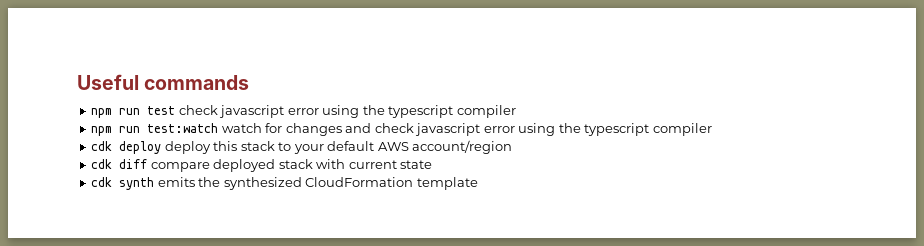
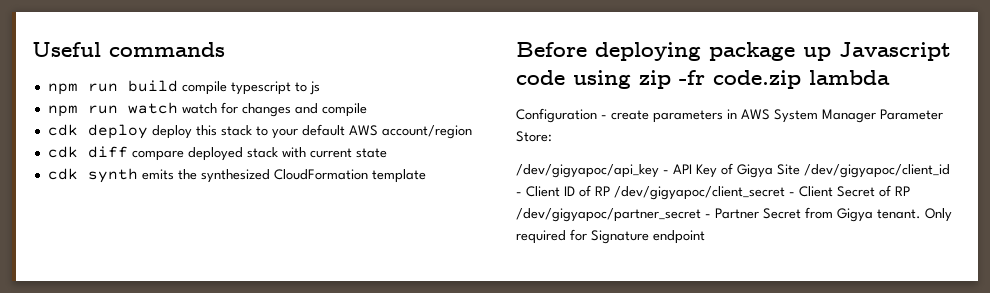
[147,105,516,118] [91,123,219,136] test check javascript error using the typescript compiler // npm run test:watch -> [127,80,320,95] [47,102,178,117] build compile typescript to js // npm run watch
[374,123,712,136] check javascript error using the typescript compiler -> [321,103,367,117] compile
(478, 183) none -> [516,42,951,61] [516,70,890,89] [516,108,943,123] [516,131,552,142] [516,163,950,178] [516,185,910,200] [516,207,952,222] [516,229,705,244] // Before deploying package up Javascript code using zip -fr code.zip lambda // Configuration - create parameters in AWS System Manager Parameter Store: // /dev/gigyapoc/api_key - API Key of Gigya Site /dev/gigyapoc/client_id - Client ID of RP /dev/gigyapoc/client_secret - Client Secret of RP /dev/gigyapoc/partner_secret - Partner Secret from Gigya tenant. Only required for Signature endpoint

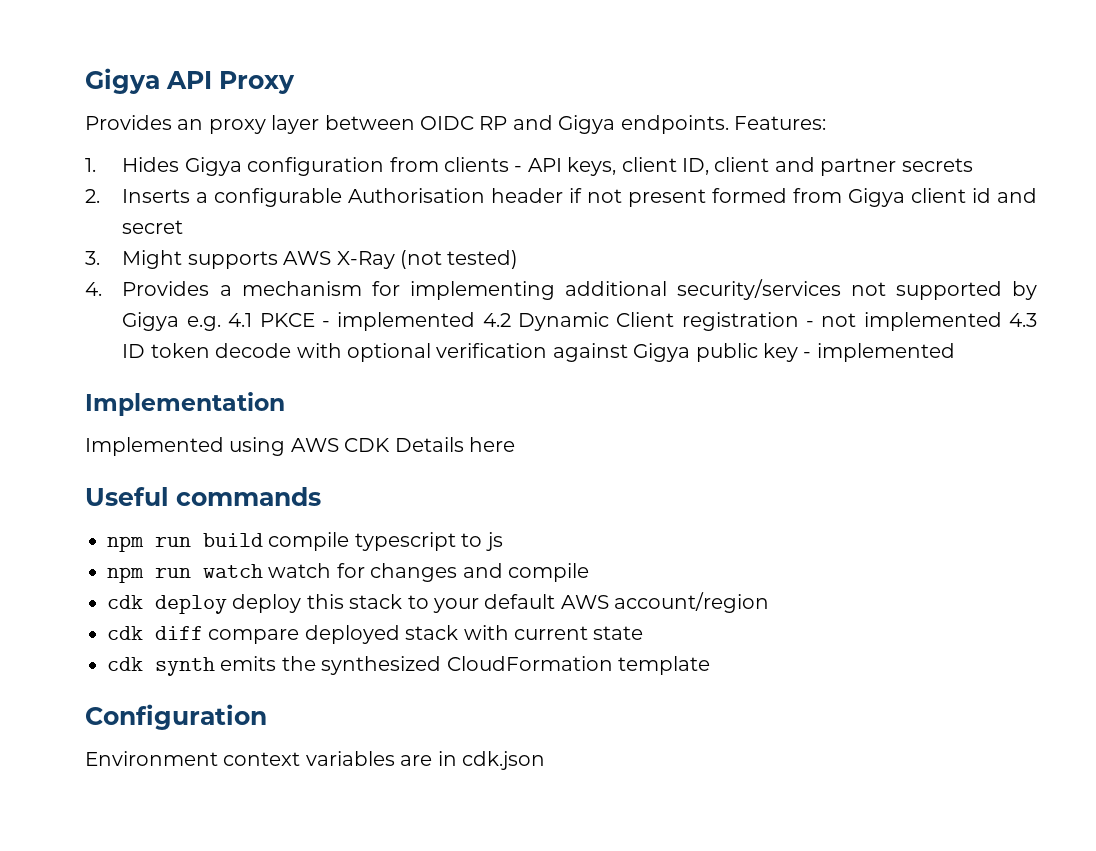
(32, 49) none -> [85,68,295,94] [85,115,826,134] [85,157,973,176] [85,188,1038,207] [122,220,184,234] [85,250,519,269] [85,279,1037,300] [122,312,1037,331] [122,343,955,362] [85,392,285,416] [85,437,515,456] Gigya API Proxy // Provides an proxy layer between OIDC RP and Gigya endpoints. Features: // 1. Hides Gigya configuration from clients - API keys, client ID, client and partner secrets // 2. Inserts a configurable Authorisation header if not present formed from Gigya client id and secret // 3. Might supports AWS X-Ray (not tested) // 4. Provides a mechanism for implementing additional security/services not supported by Gigya e.g. 4.1 PKCE - implemented 4.2 Dynamic Client registration - not implemented 4.3 ID token decode with optional verification against Gigya public key - implemented // Implementation // Implemented using AWS CDK Details here //
[516,42,951,61] [516,70,890,89] [516,108,943,123] [516,131,552,142] [516,163,950,178] [516,185,910,200] [516,207,952,222] [516,229,705,244] Before deploying package up Javascript code using zip -fr code.zip lambda // Configuration - create parameters in AWS System Manager Parameter Store: // /dev/gigyapoc/api_key - API Key of Gigya Site /dev/gigyapoc/client_id - Client ID of RP /dev/gigyapoc/client_secret - Client Secret of RP /dev/gigyapoc/partner_secret - Partner Secret from Gigya tenant. Only required for Signature endpoint -> [85,704,267,730] [85,751,545,770] Configuration // Environment context variables are in cdk.json

